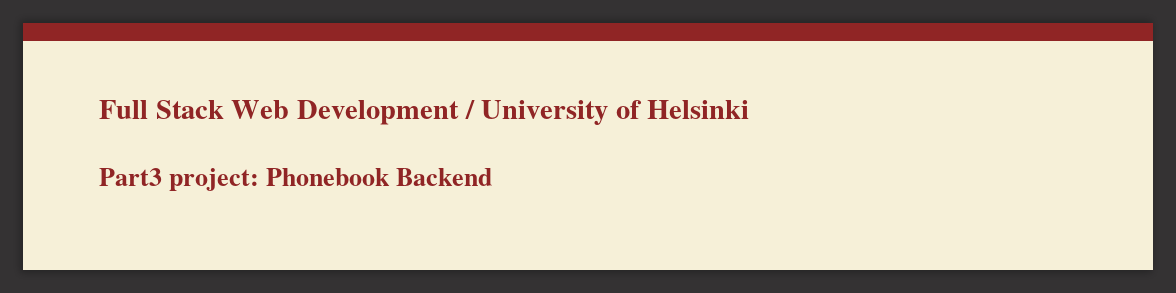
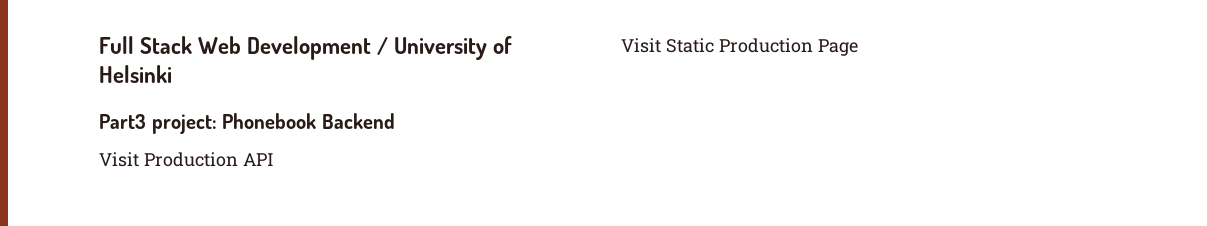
(493, 177) none -> [99,152,274,167] [621,38,858,56] // Visit Production API // Visit Static Production Page

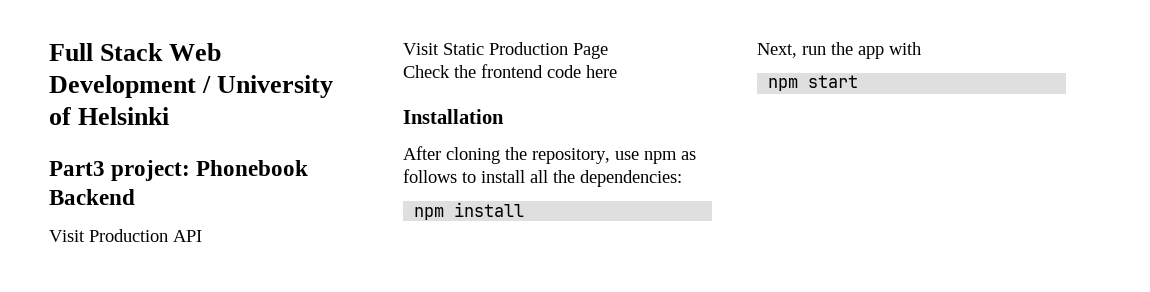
(858, 47) none -> [403,64,617,78] [403,109,504,124] [403,146,696,164] [403,169,682,187] [414,202,525,220] [757,42,921,59] [768,75,859,91] // Check the frontend code here // Installation // After cloning the repository, use npm as follows to install all the dependencies: // npm install // Next, run the app with // npm start

